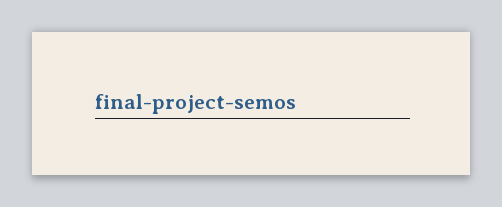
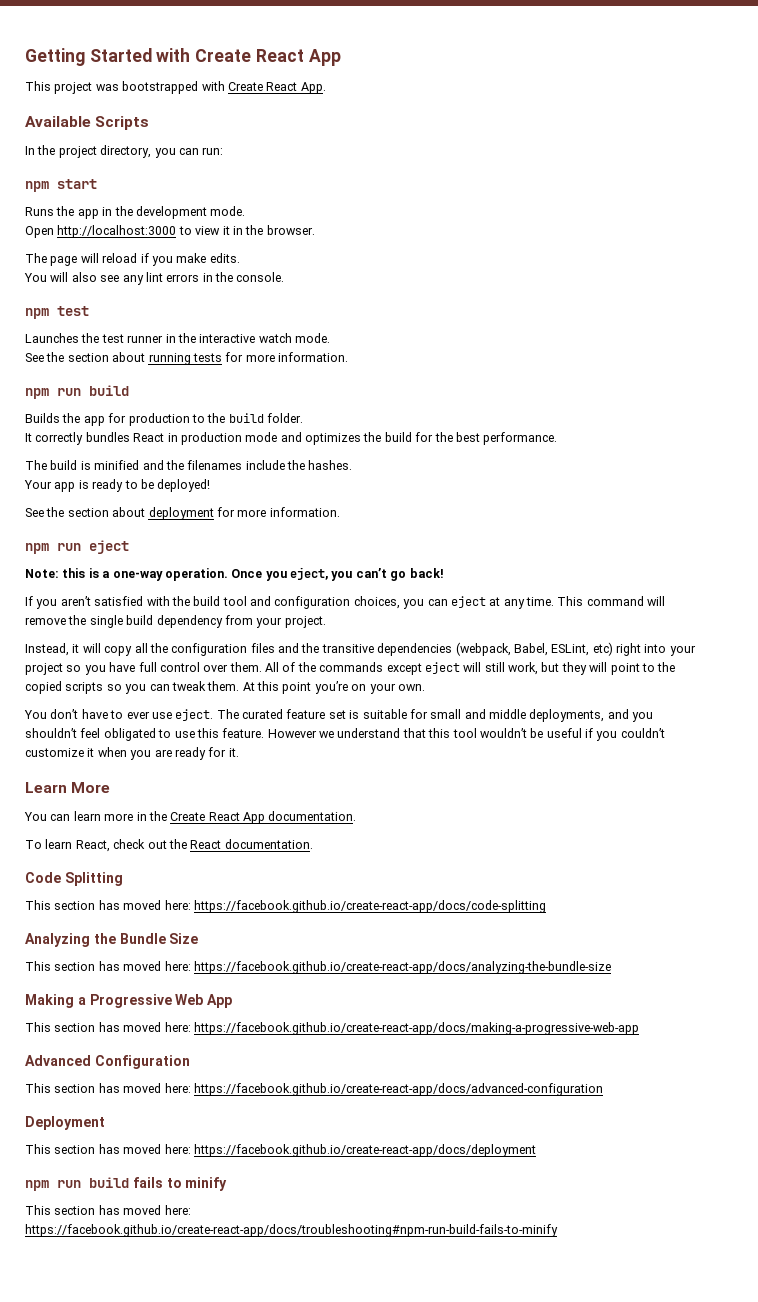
[95,94,296,114] final-project-semos -> [25,48,341,66] [25,81,326,94] [25,116,150,130] [25,145,224,158] [25,179,97,192] [25,206,246,219] [25,225,315,238] [25,253,240,266] [24,272,285,285] [25,306,89,319] [25,333,330,343] [25,352,348,365] [25,385,129,399] [25,413,303,426] [25,432,558,445] [25,460,353,470] [24,479,211,492] [25,507,340,520] [25,540,129,554] [25,567,444,581] [25,596,666,609] [25,615,326,628] [25,642,696,656] [25,662,676,675] [25,681,425,694] [24,709,654,722] [25,728,665,741] [25,747,239,760] [25,782,111,793] [24,811,357,824] [25,839,313,852] [25,872,123,886] [25,900,546,913] [25,933,199,947] [25,961,611,974] [25,994,233,1008] [25,1022,639,1035] [25,1055,190,1069] [25,1083,603,1096] [25,1116,105,1130] [25,1144,536,1157] [25,1177,228,1191] [25,1205,191,1215] [25,1224,558,1237] Getting Started with Create React App // This project was bootstrapped with Create React App. // Available Scripts // In the project directory, you can run: // npm start // Runs the app in the development mode. // Open http://localhost:3000 to view it in the browser. // The page will reload if you make edits. // You will also see any lint errors in the console. // npm test // Launches the test runner in the interactive watch mode. // See the section about running tests for more information. // npm run build // Builds the app for production to the build folder. // It correctly bundles React in production mode and optimizes the build for the best performance. // The build is minified and the filenames include the hashes. // Your app is ready to be deployed! // See the section about deployment for more information. // npm run eject // Note: this is a one-way operation. Once you eject, you can’t go back! // If you aren’t satisfied with the build tool and configuration choices, you can eject at any time. This command will remove the single build dependency from your project. // Instead, it will copy all the configuration files and the transitive dependencies (webpack, Babel, ESLint, etc) right into your project so you have full control over them. All of the commands except eject will still work, but they will point to the copied scripts so you can tweak them. At this point you’re on your own. // You don’t have to ever use eject. The curated feature set is suitable for small and middle deployments, and you shouldn’t feel obligated to use this feature. However we understand that this tool wouldn’t be useful if you couldn’t customize it when you are ready for it. // Learn More // You can learn more in the Create React App documentation. // To learn React, check out the React documentation. // Code Splitting // This section has moved here: https://facebook.github.io/create-react-app/docs/code-splitting // Analyzing the Bundle Size // This section has moved here: https://facebook.github.io/create-react-app/docs/analyzing-the-bundle-size // Making a Progressive Web App // This section has moved here: https://facebook.github.io/create-react-app/docs/making-a-progressive-web-app // Advanced Configuration // This section has moved here: https://facebook.github.io/create-react-app/docs/advanced-configuration // Deployment // This section has moved here: https://facebook.github.io/create-react-app/docs/deployment // npm run build fails to minify // This section has moved here: https://facebook.github.io/create-react-app/docs/troubleshooting#npm-run-build-fails-to-minify

